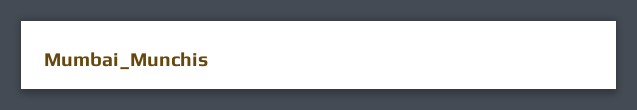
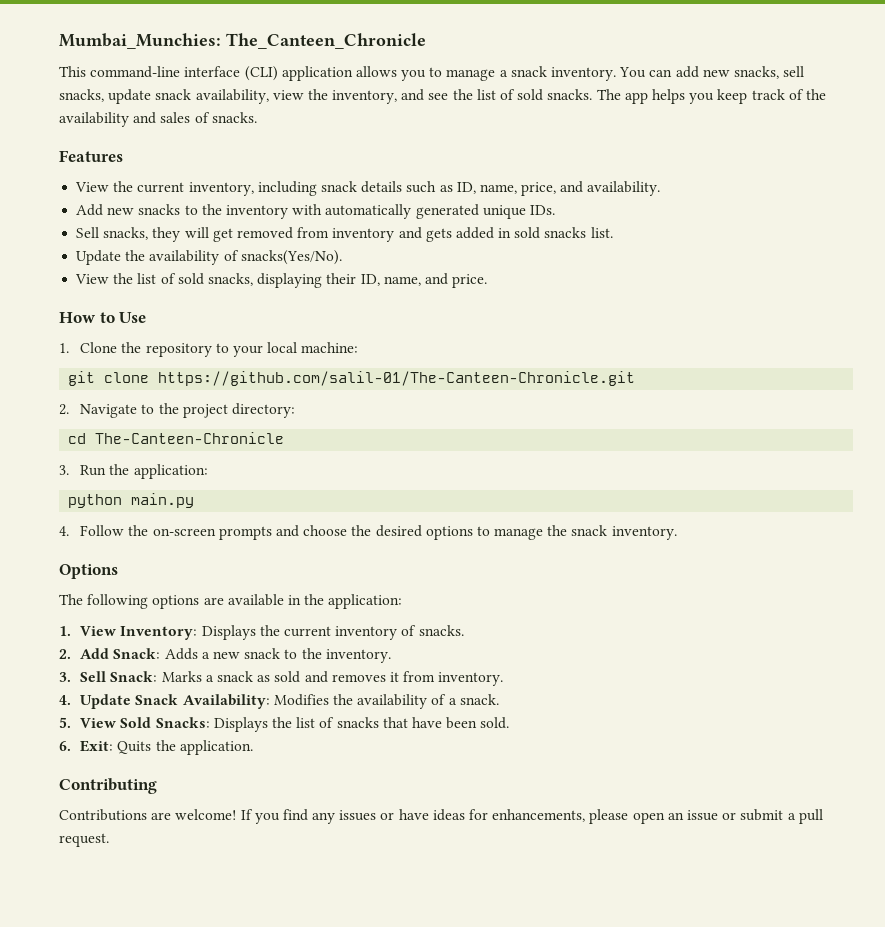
[44,52,208,70] Mumbai_Munchis -> [59,33,426,49] [59,66,805,81] [59,89,826,104] [59,112,257,127] [59,150,123,162] [75,181,661,196] [76,204,555,219] [76,227,613,242] [76,250,342,265] [75,273,488,288] [59,312,147,323] [59,342,359,357] [68,371,636,386] [59,403,296,418] [68,432,285,444] [59,464,208,479] [68,493,195,508] [59,525,677,540] [59,564,118,579] [59,594,403,609] [59,625,464,640] [59,648,391,663] [59,671,504,686] [59,694,499,709] [59,717,510,732] [59,740,253,755] [59,778,157,794] [59,809,823,824] [59,833,109,847] Mumbai_Munchies: The_Canteen_Chronicle // This command-line interface (CLI) application allows you to manage a snack inventory. You can add new snacks, sell snacks, update snack availability, view the inventory, and see the list of sold snacks. The app helps you keep track of the availability and sales of snacks. // Features // View the current inventory, including snack details such as ID, name, price, and availability. // Add new snacks to the inventory with automatically generated unique IDs. // Sell snacks, they will get removed from inventory and gets added in sold snacks list. // Update the availability of snacks(Yes/No). // View the list of sold snacks, displaying their ID, name, and price. // How to Use // 1. Clone the repository to your local machine: // git clone https://github.com/salil-01/The-Canteen-Chronicle.git // 2. Navigate to the project directory: // cd The-Canteen-Chronicle // 3. Run the application: // python main.py // 4. Follow the on-screen prompts and choose the desired options to manage the snack inventory. // Options // The following options are available in the application: // 1. View Inventory: Displays the current inventory of snacks. // 2. Add Snack: Adds a new snack to the inventory. // 3. Sell Snack: Marks a snack as sold and removes it from inventory. // 4. Update Snack Availability: Modifies the availability of a snack. // 5. View Sold Snacks: Displays the list of snacks that have been sold. // 6. Exit: Quits the application. // Contributing // Contributions are welcome! If you find any issues or have ideas for enhancements, please open an issue or submit a pull request.

